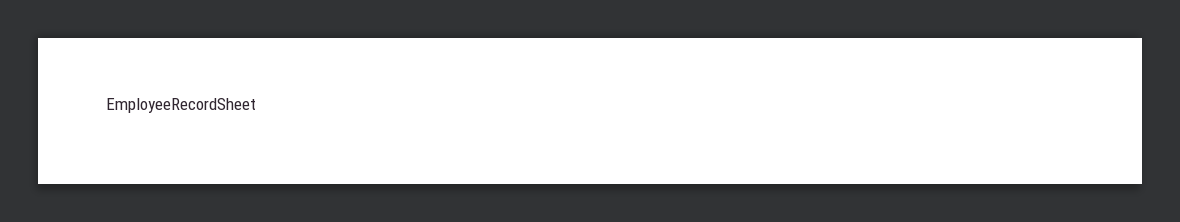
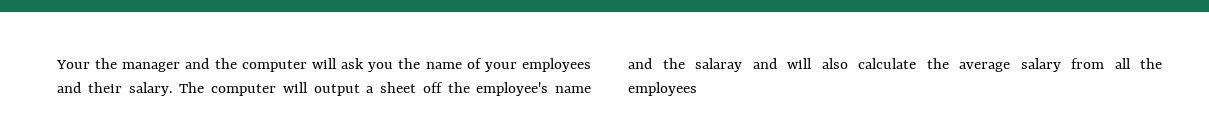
[106,98,256,113] EmployeeRecordSheet -> [56,58,591,72] [57,82,591,96] [628,58,1162,72] [628,82,697,96] Your the manager and the computer will ask you the name of your employees and their salary. The computer will output a sheet off the employee's name and the salaray and will also calculate the average salary from all the employees

